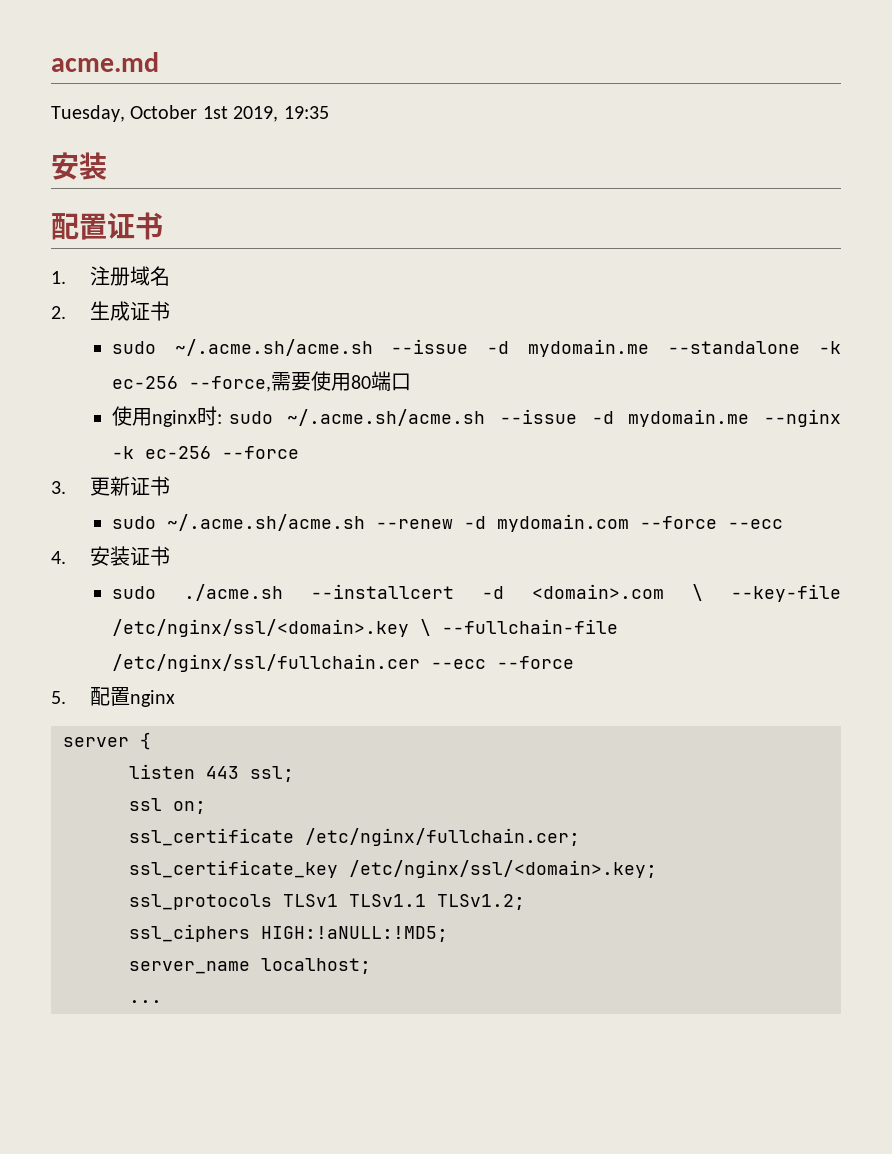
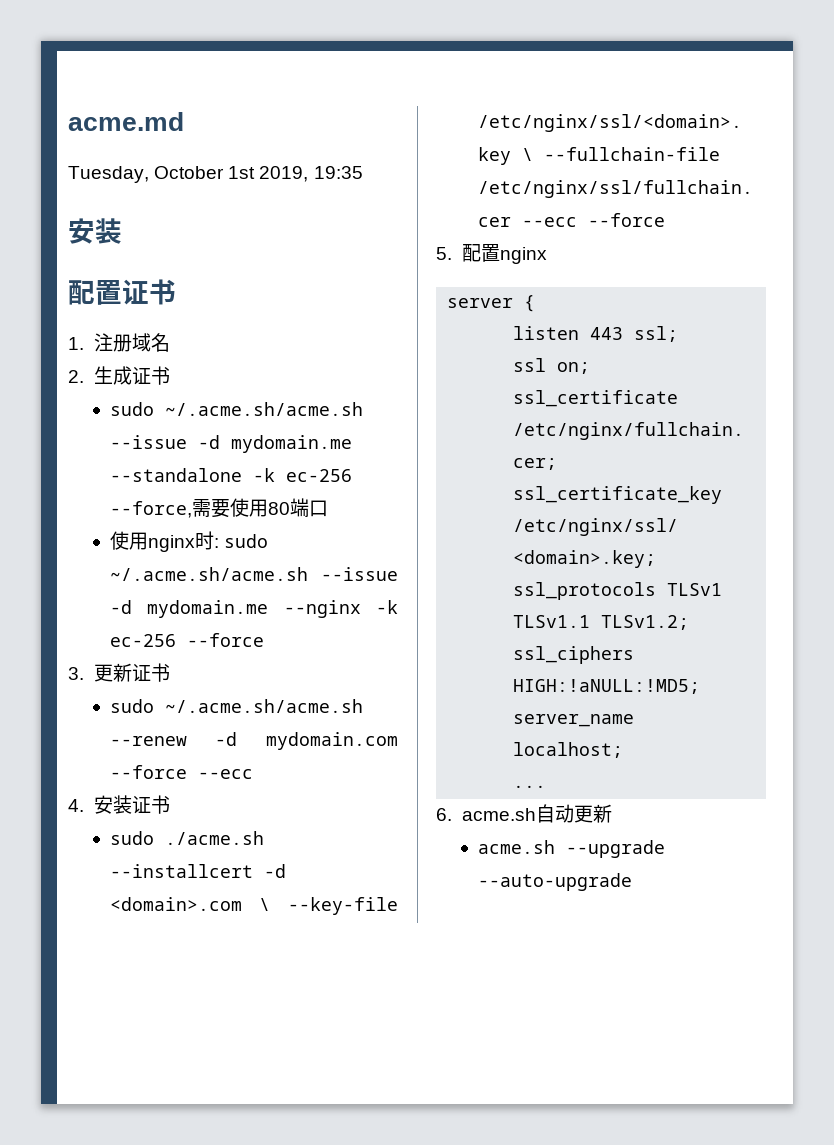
(162, 1001) none -> [436,804,612,823] [477,840,665,858] [477,873,632,891] // 6. acme.sh自动更新 // acme.sh --upgrade --auto-upgrade

